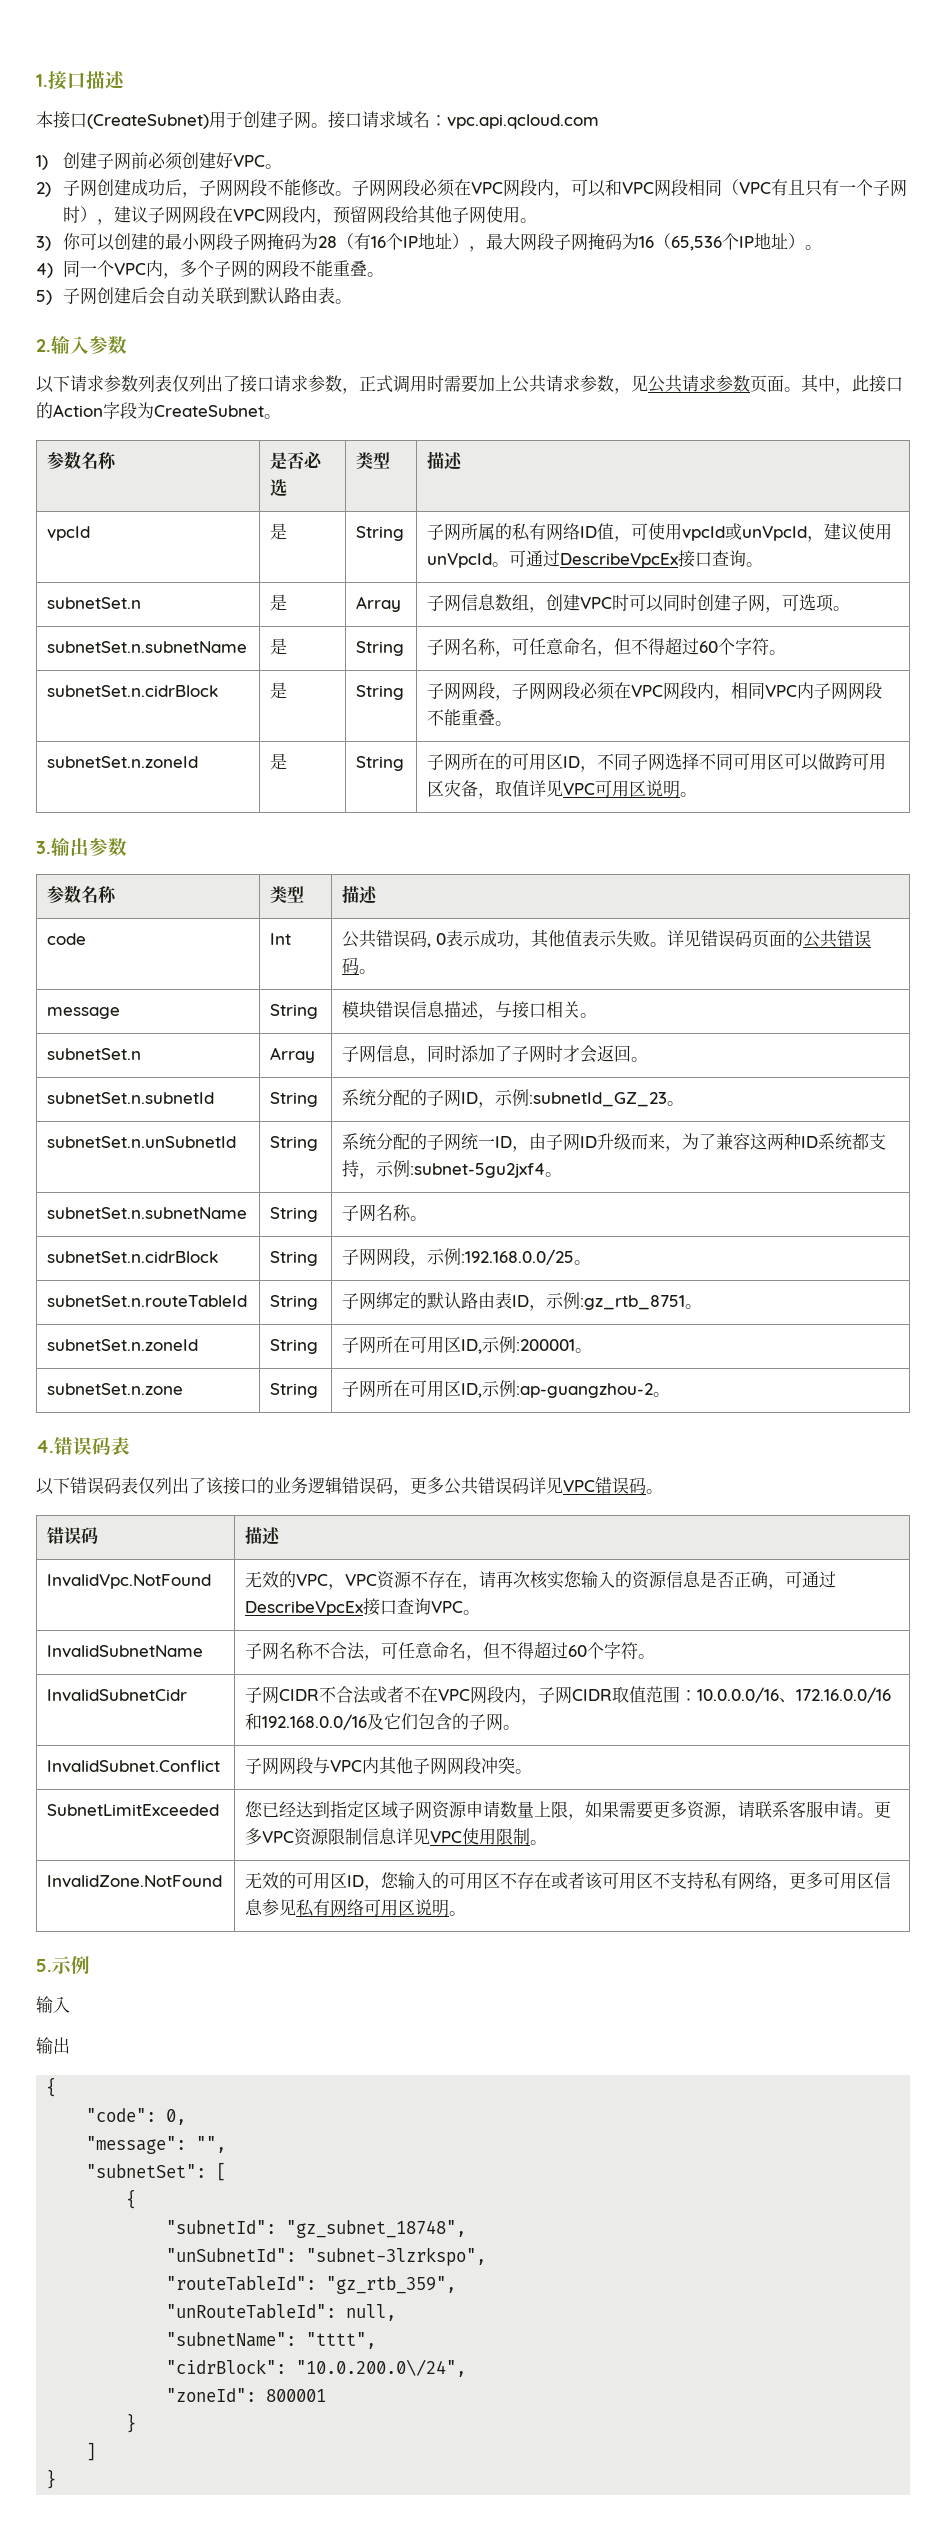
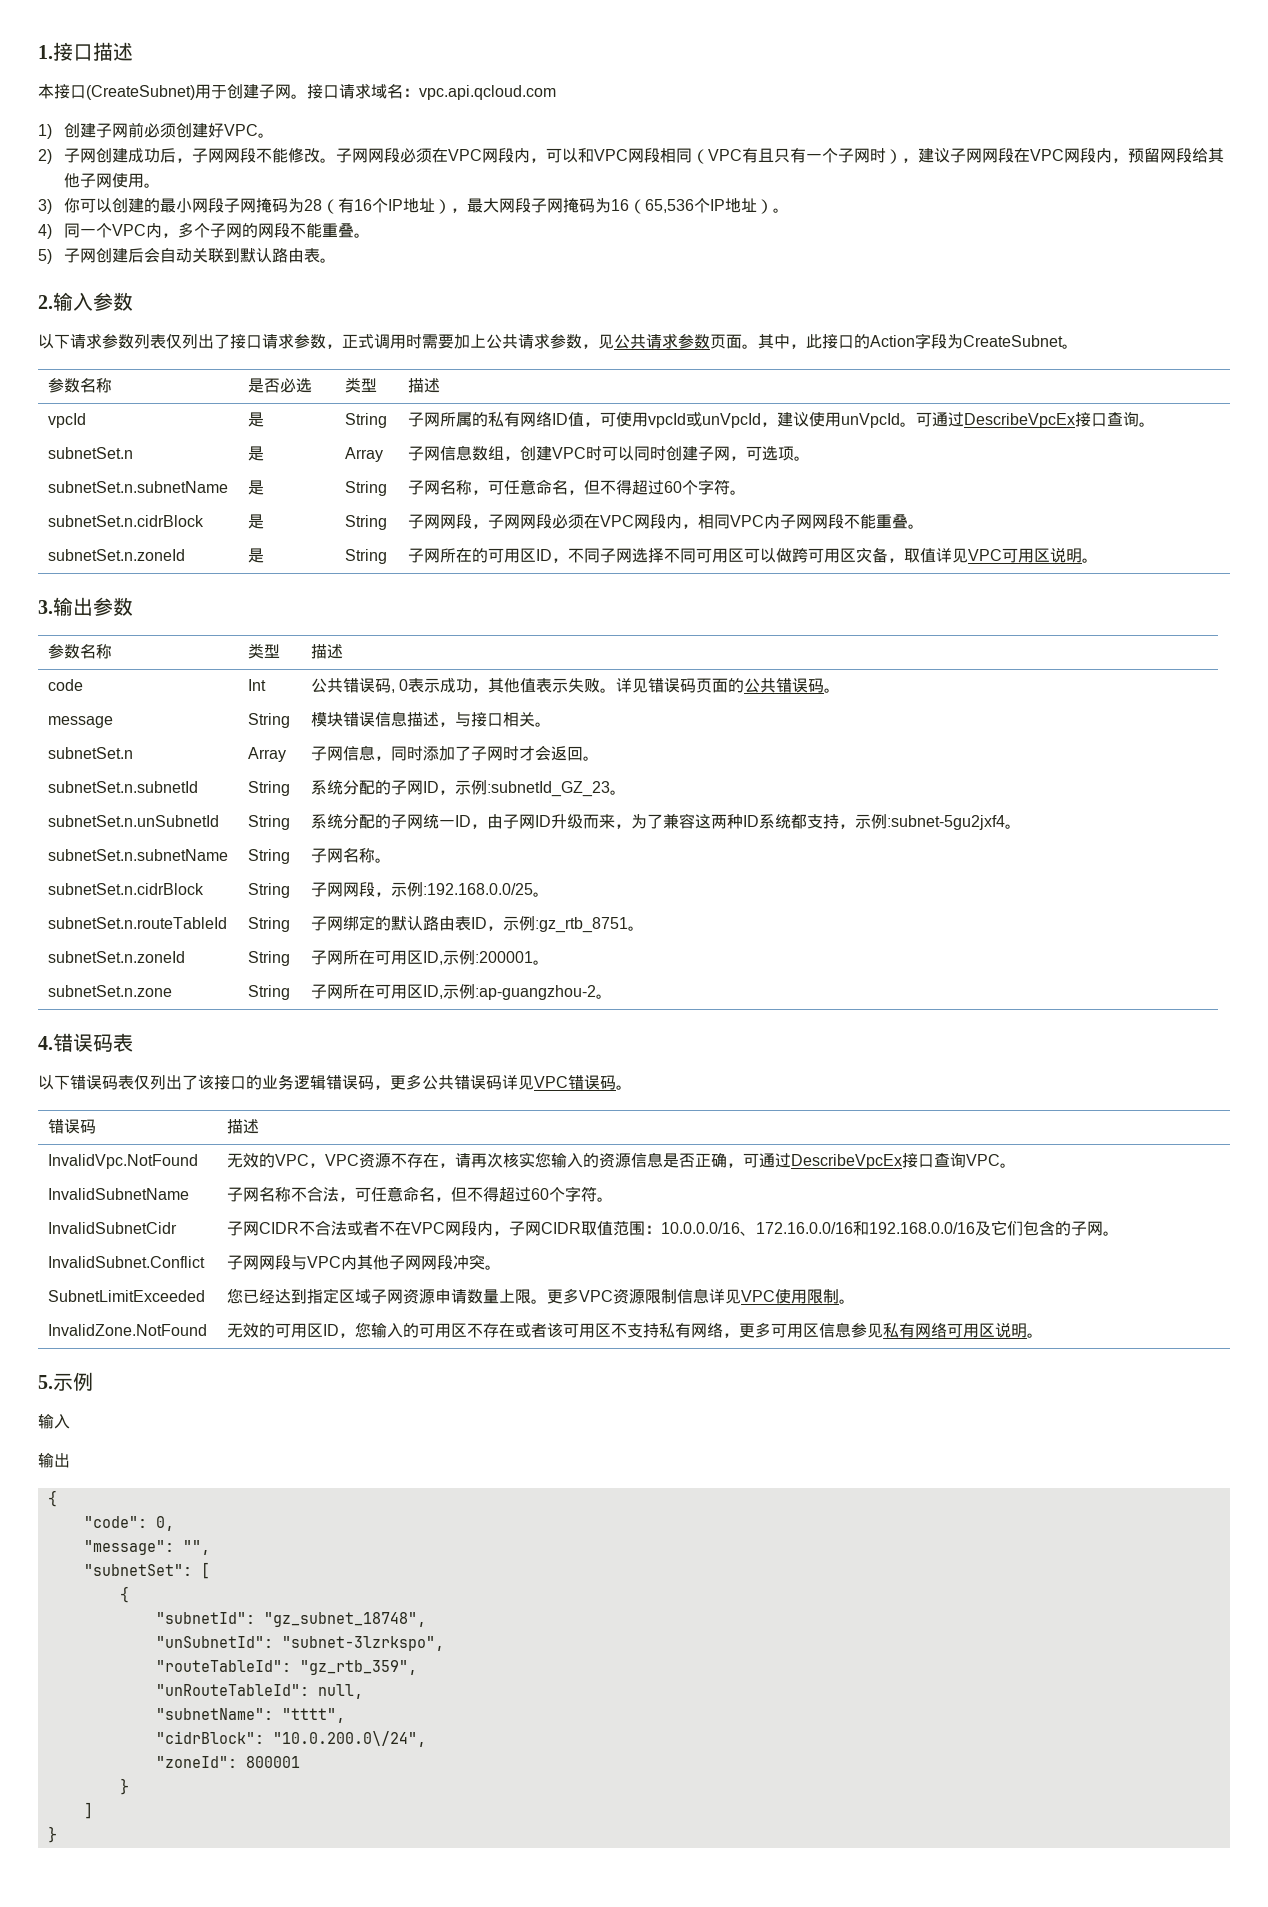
[568,1801,858,1820] ，如果需要更多资源，请联系客服申请 -> (531, 1296) none

